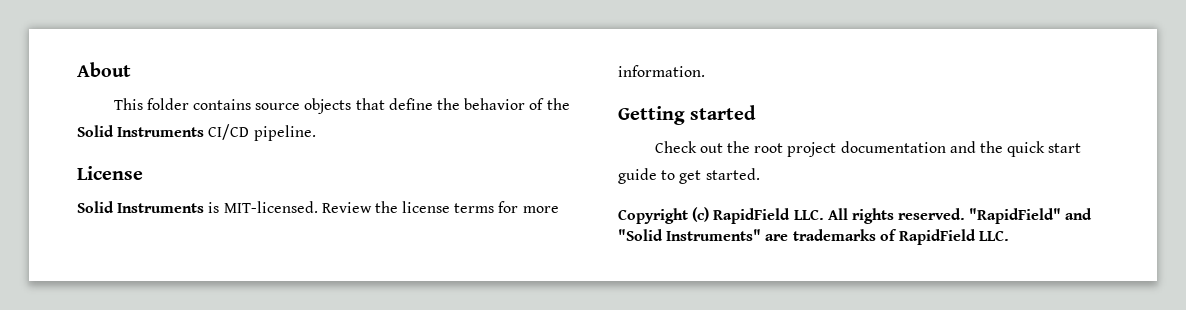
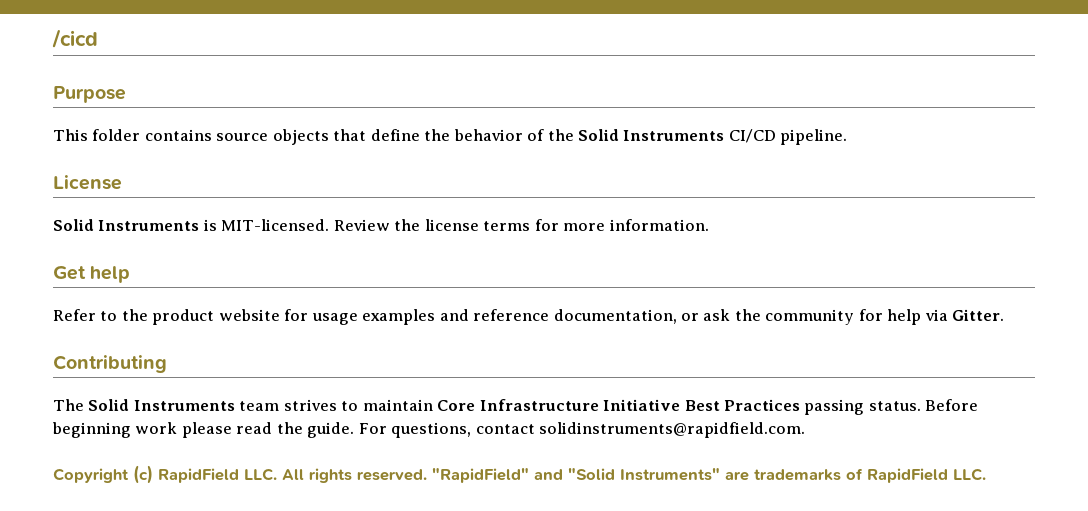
[77,62,131,77] About -> [52,29,98,48] [53,86,126,103] /cicd // Purpose
[618,105,757,125] [654,141,1082,157] [618,168,760,184] Getting started // Check out the root project documentation and the quick start guide to get started. -> [53,266,131,283] [53,309,1005,325] [53,355,167,373] [53,399,979,415] [52,422,806,438] Get help // Refer to the product website for usage examples and reference documentation, or ask the community for help via Gitter. // Contributing // The Solid Instruments team strives to maintain Core Infrastructure Initiative Best Practices passing status. Before beginning work please read the guide. For questions, contact solidinstruments@rapidfield.com.

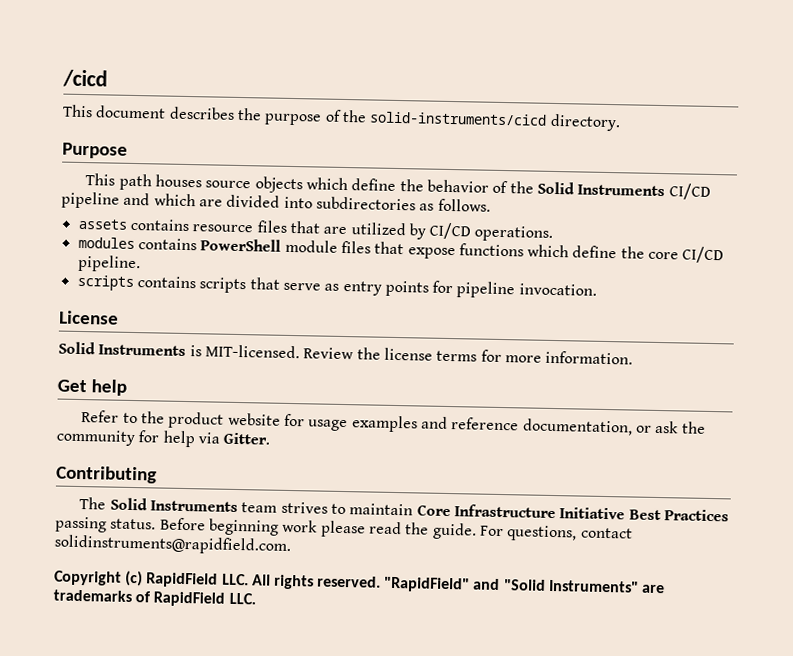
(98, 38) none -> [62,104,621,132] // This document describes the purpose of the solid-instruments/cicd directory.
[92,129,212,141] folder contains -> [118,173,203,191] path houses
[333,129,367,141] that -> [306,177,349,191] which
[780,129,848,145] pipeline. -> [61,191,491,212] [77,218,554,242] [77,236,725,264] [77,254,141,273] [76,274,597,299] pipeline and which are divided into subdirectories as follows. // assets contains resource files that are utilized by CI/CD operations. // modules contains PowerShell module files that expose functions which define the core CI/CD pipeline. // scripts contains scripts that serve as entry points for pipeline invocation.

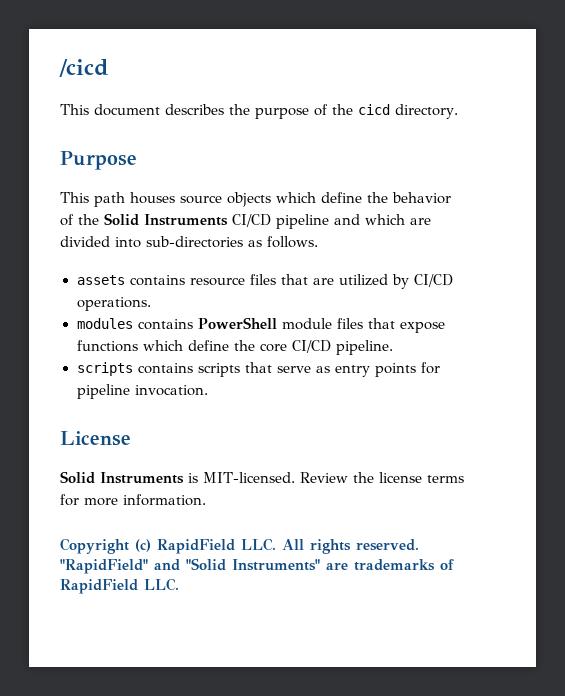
[369,111,548,126] solid-instruments/cicd -> [358,104,390,115] cicd
[315,196,416,211] subdirectories -> [146,236,243,248] sub-directories
[57,379,128,396] [81,410,706,436] [56,429,271,448] [56,465,157,484] [79,497,729,522] [55,516,633,542] [54,534,291,556] // Get help // Refer to the product website for usage examples and reference documentation, or ask the community for help via Gitter. // Contributing // The Solid Instruments team strives to maintain Core Infrastructure Initiative Best Practices passing status. Before beginning work please read the guide. For questions, contact solidinstruments@rapidfield.com. -> (206, 500) none

